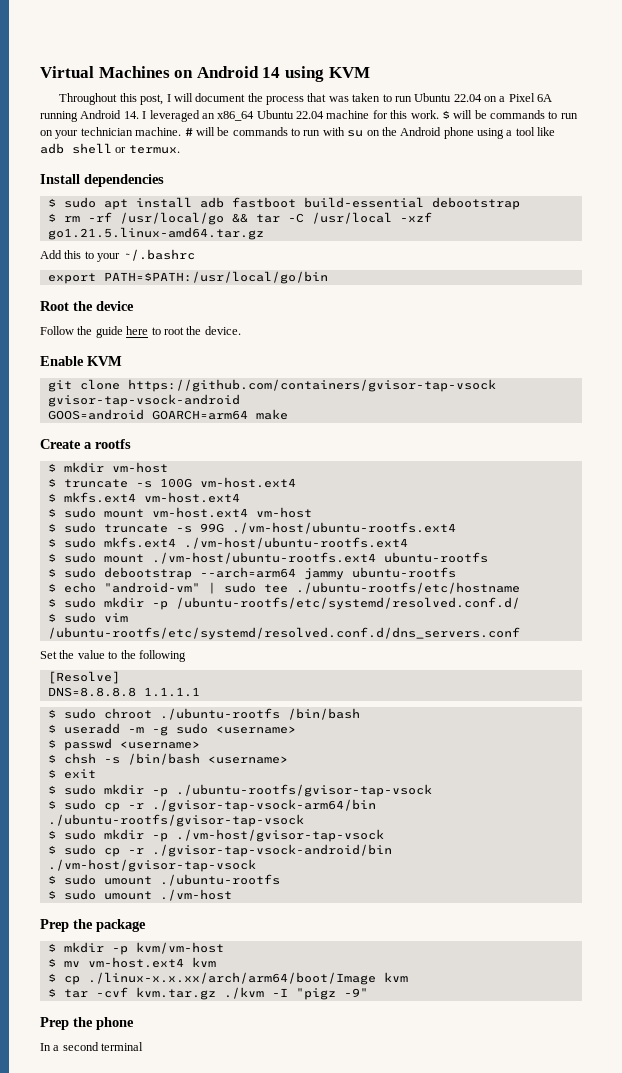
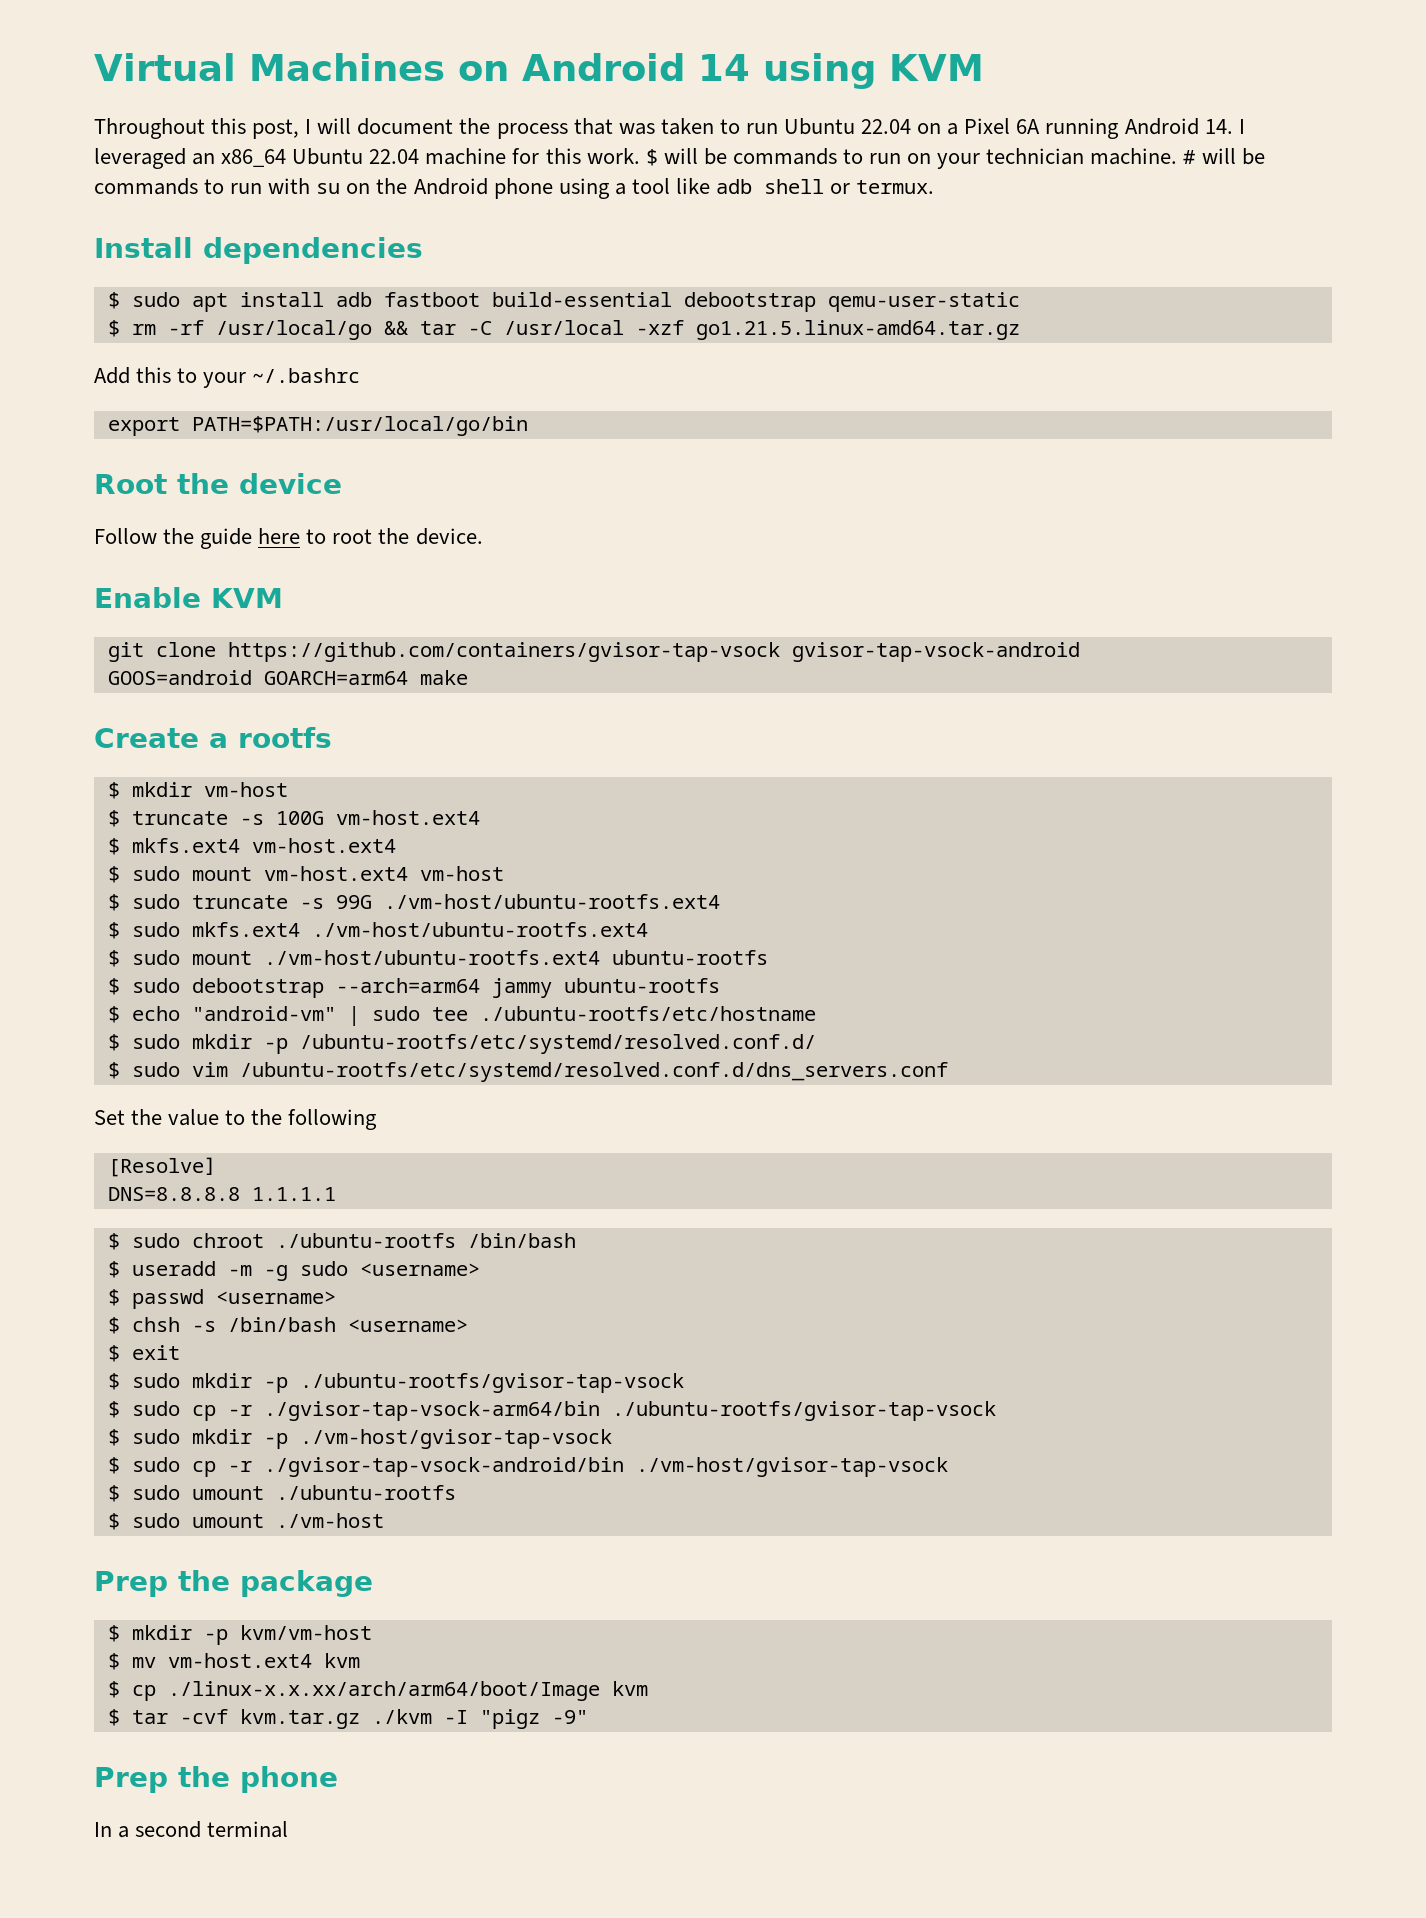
(520, 203) none -> [827,292,1020,312] qemu-user-static

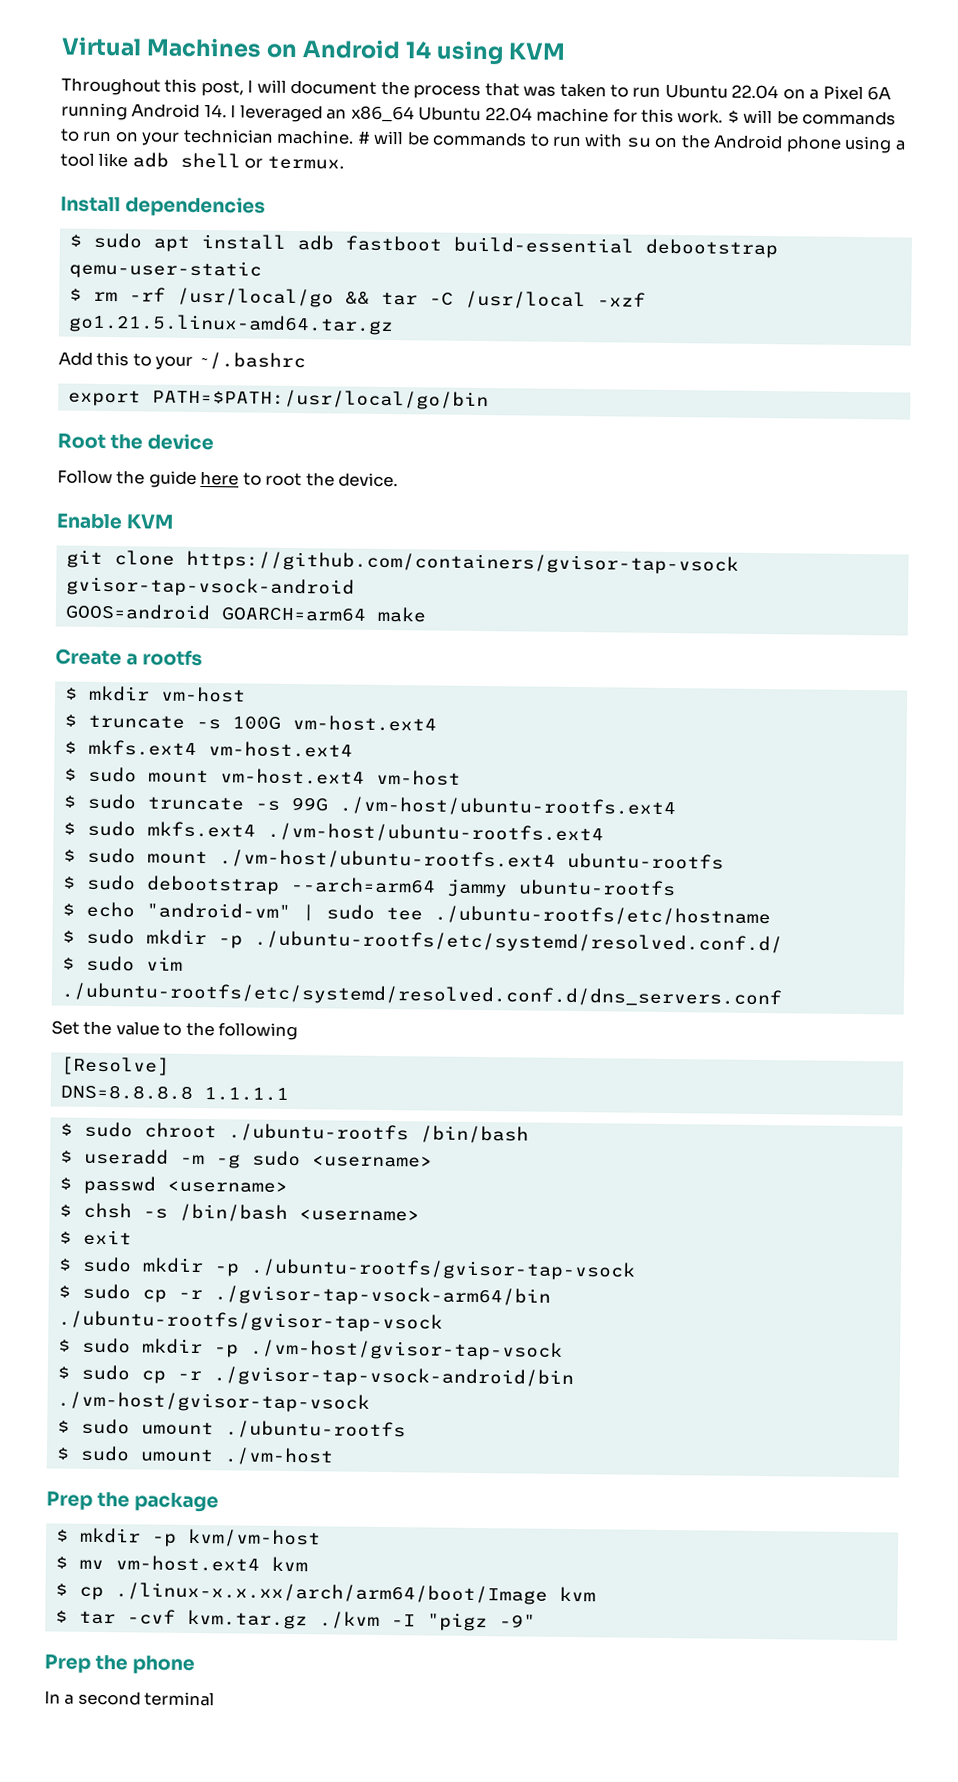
[299,1034,816,1054] /ubuntu-rootfs/etc/systemd/resolved.conf.d/ -> [253,930,783,955] ./ubuntu-rootfs/etc/systemd/resolved.conf.d/
[239,1062,948,1082] /ubuntu-rootfs/etc/systemd/resolved.conf.d/dns_servers.conf -> [60,982,782,1009] ./ubuntu-rootfs/etc/systemd/resolved.conf.d/dns_servers.conf

